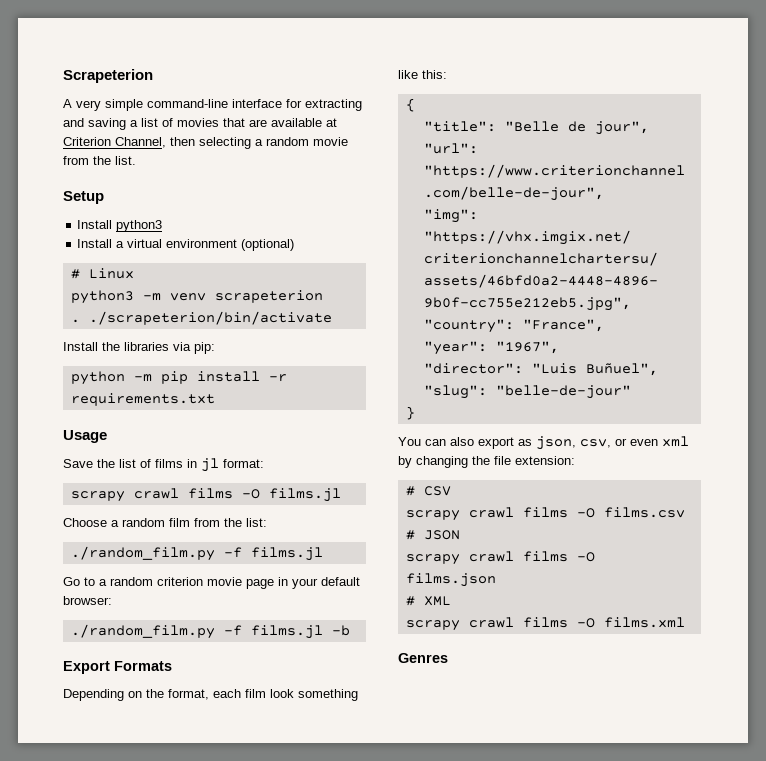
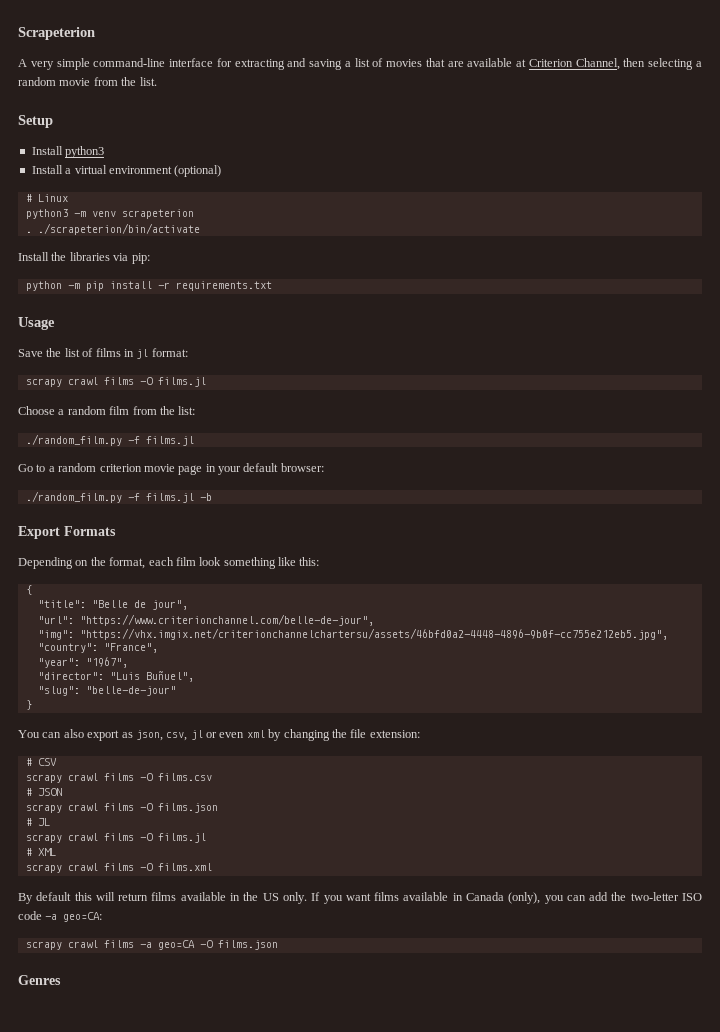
(611, 443) none -> [190,730,203,740] jl
(496, 580) none -> [25,818,50,826] [25,833,206,843] // # JL // scrapy crawl films -O films.jl
(685, 622) none -> [18,892,702,904] [18,911,103,922] [25,940,278,950] // By default this will return films available in the US only. If you want films available in Canada (only), you can add the two-letter ISO code -a geo=CA: // scrapy crawl films -a geo=CA -O films.json

